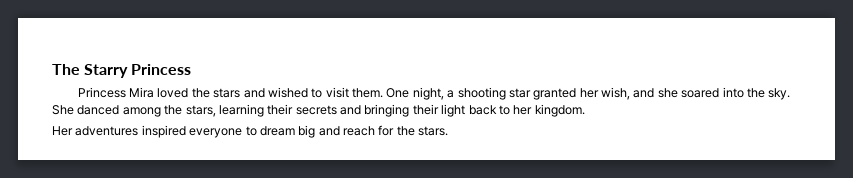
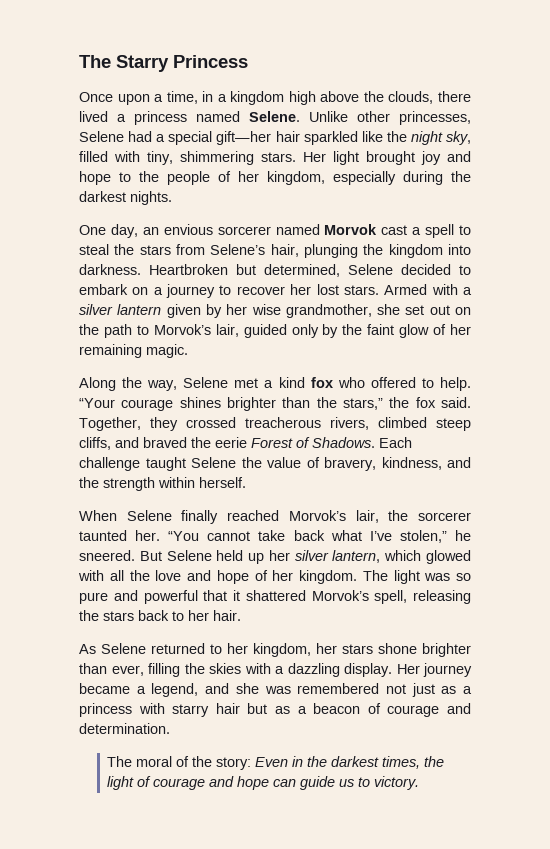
[77,87,791,100] [52,104,585,117] [52,125,449,138] Princess Mira loved the stars and wished to visit them. One night, a shooting star granted her wish, and she soared into the sky. She danced among the stars, learning their secrets and bringing their light back to her kingdom. // Her adventures inspired everyone to dream big and reach for the stars. -> [79,91,471,105] [79,111,471,125] [79,131,472,145] [79,151,471,165] [79,171,471,185] [79,191,172,205] [79,224,471,238] [79,244,471,258] [79,264,471,277] [79,284,473,298] [79,304,472,318] [79,324,472,338] [79,344,188,358] [79,377,471,391] [79,397,471,411] [79,417,471,431] [79,437,412,450] [79,457,471,471] [79,477,246,491] [79,510,472,524] [79,530,471,543] [79,550,471,564] [78,570,471,584] [79,590,471,604] [79,610,241,621] [79,643,471,657] [79,663,472,677] [79,683,472,697] [79,703,471,717] [79,723,170,734] [107,756,445,770] [107,776,420,790] Once upon a time, in a kingdom high above the clouds, there lived a princess named Selene. Unlike other princesses, Selene had a special gift—her hair sparkled like the night sky, filled with tiny, shimmering stars. Her light brought joy and hope to the people of her kingdom, especially during the darkest nights. // One day, an envious sorcerer named Morvok cast a spell to steal the stars from Selene’s hair, plunging the kingdom into darkness. Heartbroken but determined, Selene decided to embark on a journey to recover her lost stars. Armed with a silver lantern given by her wise grandmother, she set out on the path to Morvok’s lair, guided only by the faint glow of her remaining magic. // Along the way, Selene met a kind fox who offered to help. “Your courage shines brighter than the stars,” the fox said. Together, they crossed treacherous rivers, climbed steep cliffs, and braved the eerie Forest of Shadows. Each challenge taught Selene the value of bravery, kindness, and the strength within herself. // When Selene finally reached Morvok’s lair, the sorcerer taunted her. “You cannot take back what I’ve stolen,” he sneered. But Selene held up her silver lantern, which glowed with all the love and hope of her kingdom. The light was so pure and powerful that it shattered Morvok’s spell, releasing the stars back to her hair. // As Selene returned to her kingdom, her stars shone brighter than ever, filling the skies with a dazzling display. Her journey became a legend, and she was remembered not just as a princess with starry hair but as a beacon of courage and determination. // The moral of the story: Even in the darkest times, the light of courage and hope can guide us to victory.

